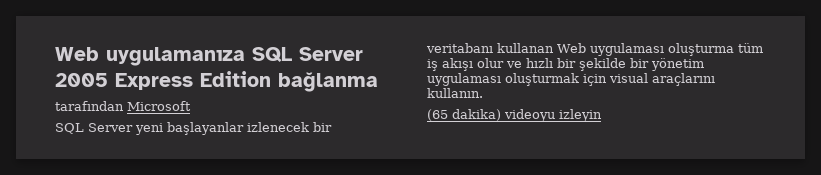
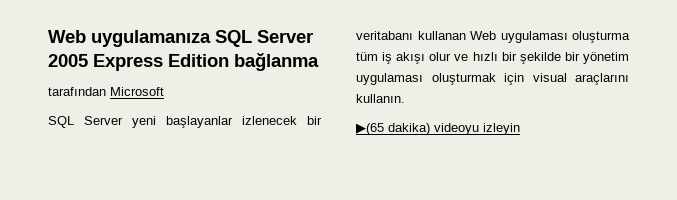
[427,109,448,121] (65 -> [356,123,384,135] ▶(65

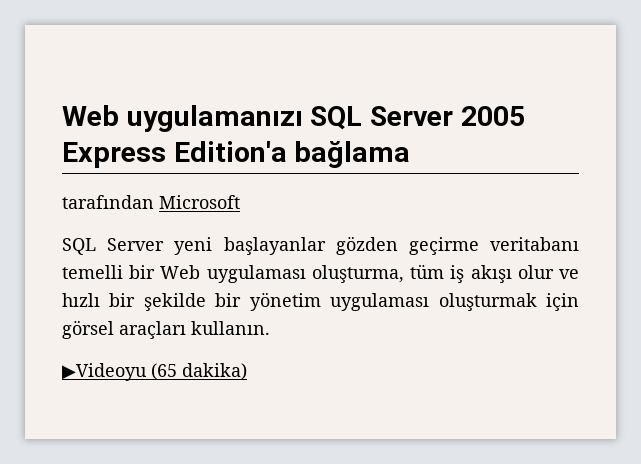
[48,30,211,47] Web uygulamanıza -> [62,105,303,132] Web uygulamanızı
[168,53,319,71] Edition bağlanma -> [173,141,411,168] Edition'a bağlama
[242,116,322,125] [356,31,466,40] izlenecek bir veritabanı kullanan -> [335,236,579,255] [62,265,156,279] gözden geçirme veritabanı temelli bir
[572,31,630,43] oluşturma -> [311,265,404,283] oluşturma,
[532,73,629,85] visual araçlarını -> [62,320,186,339] görsel araçları
[356,123,520,135] ▶(65 dakika) videoyu izleyin -> [62,363,247,381] ▶Videoyu (65 dakika)

